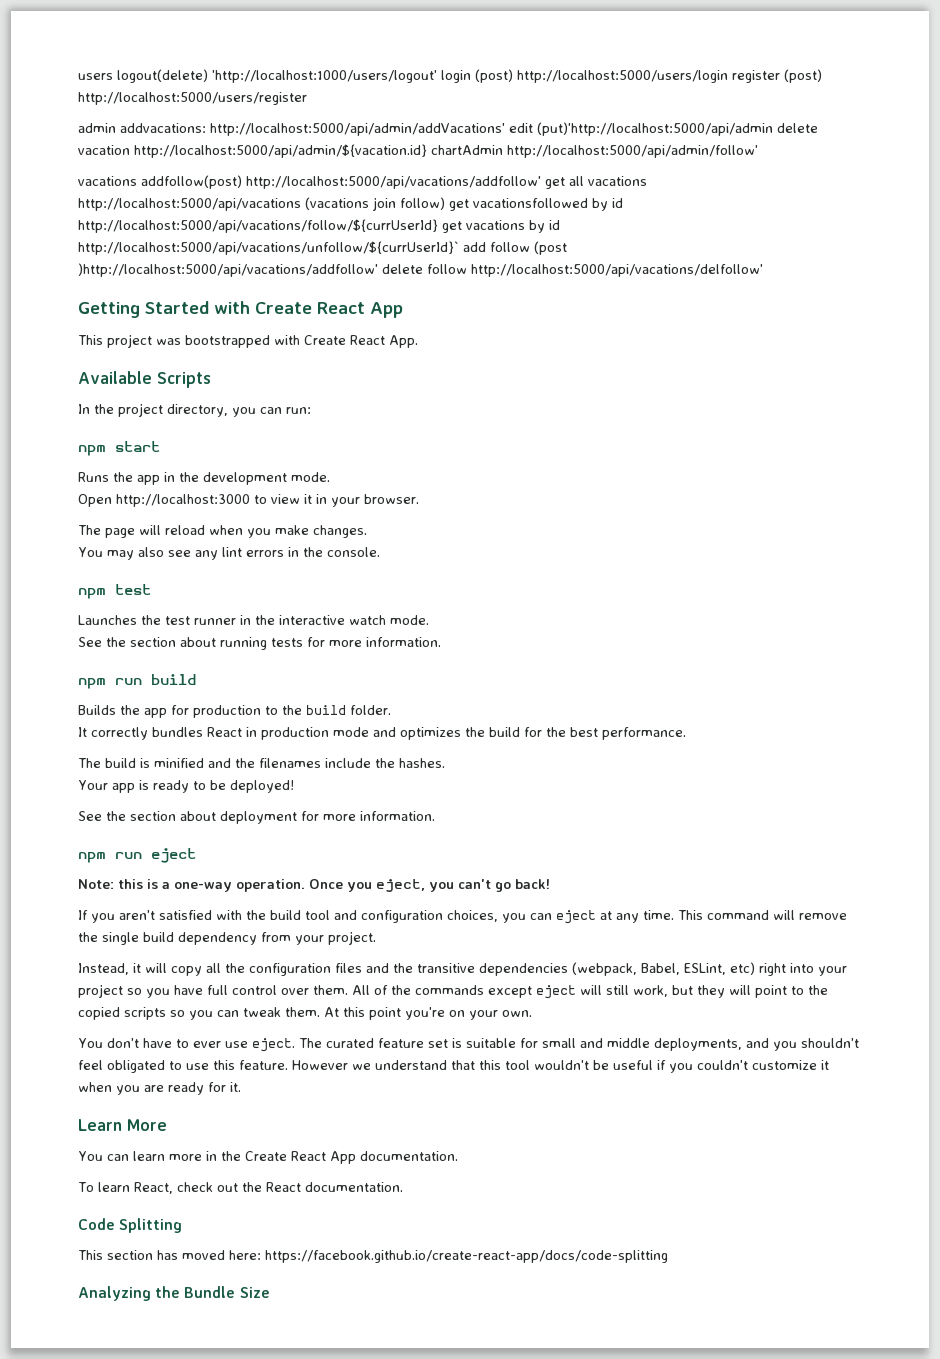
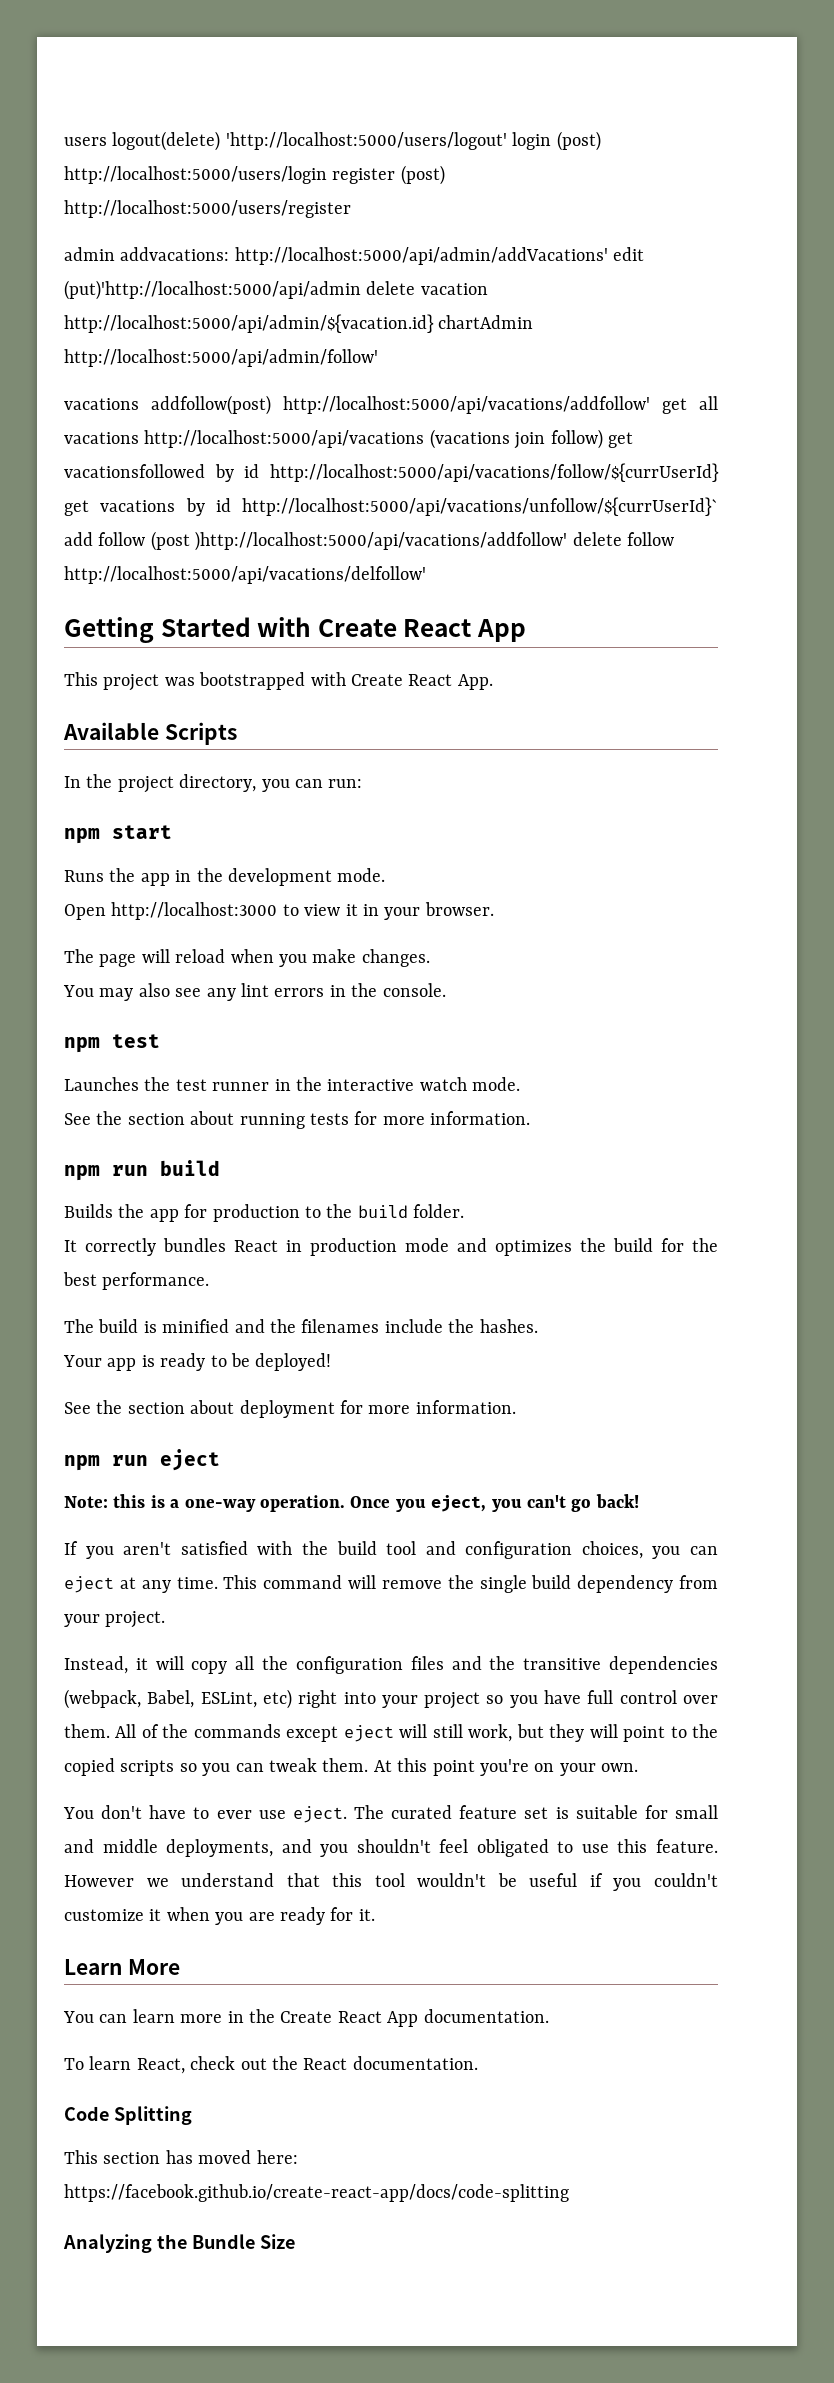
[212,70,437,83] 'http://localhost:1000/users/logout' -> [225,132,507,150] 'http://localhost:5000/users/logout'

